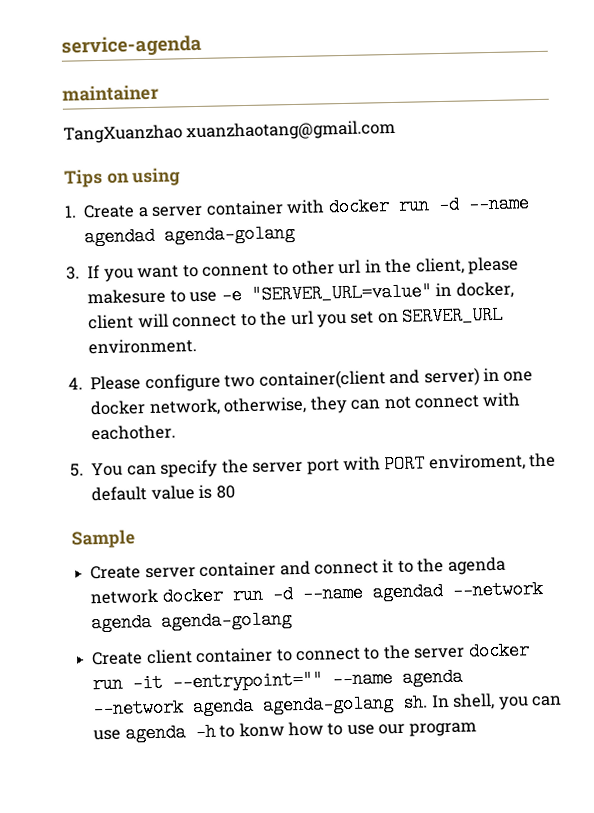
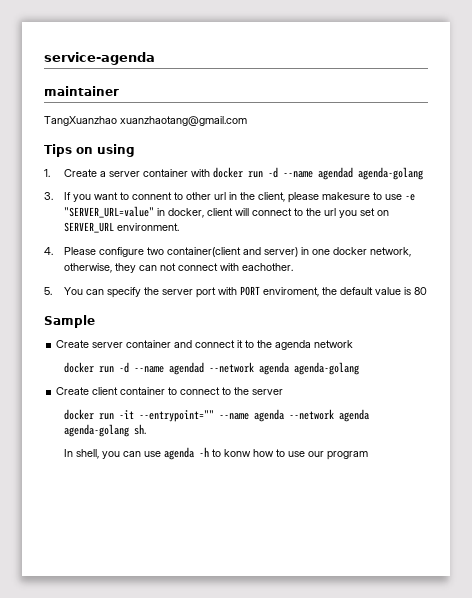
(160, 596) none -> (354, 344) //
(466, 653) none -> (284, 392) //
(429, 702) none -> (146, 429) //

